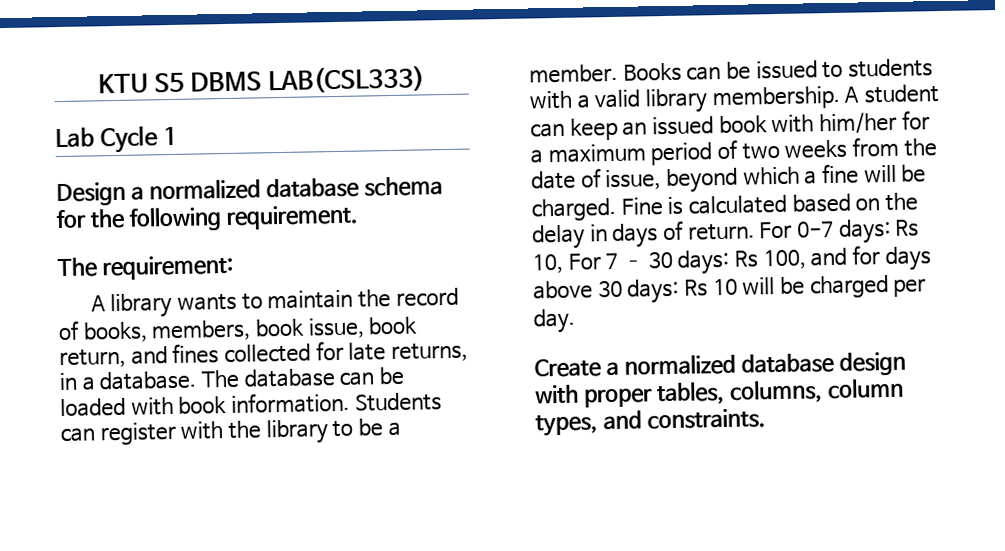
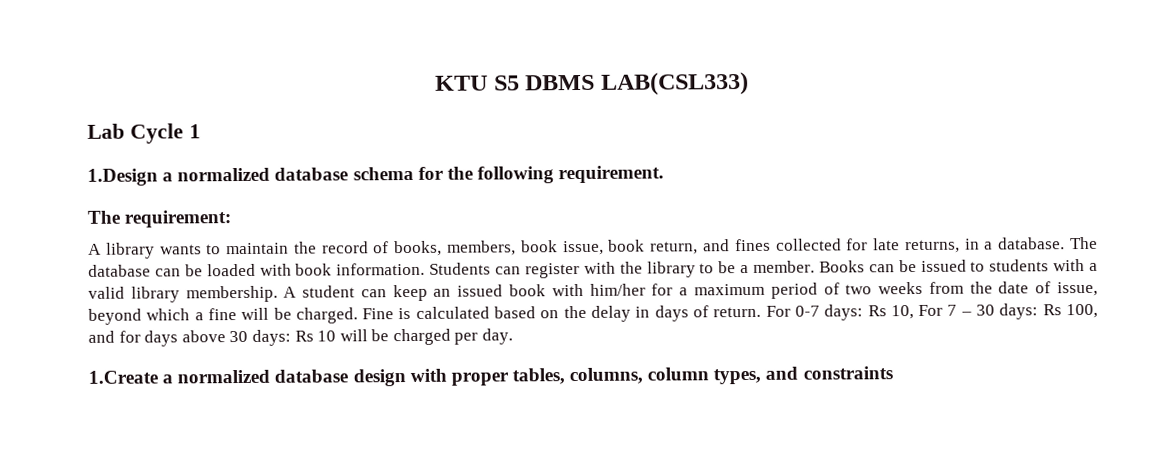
[56,181,126,207] Design -> [87,168,158,186] 1.Design
[534,358,602,378] Create -> [88,370,158,384] 1.Create
[646,408,766,430] constraints. -> [802,366,893,380] constraints

